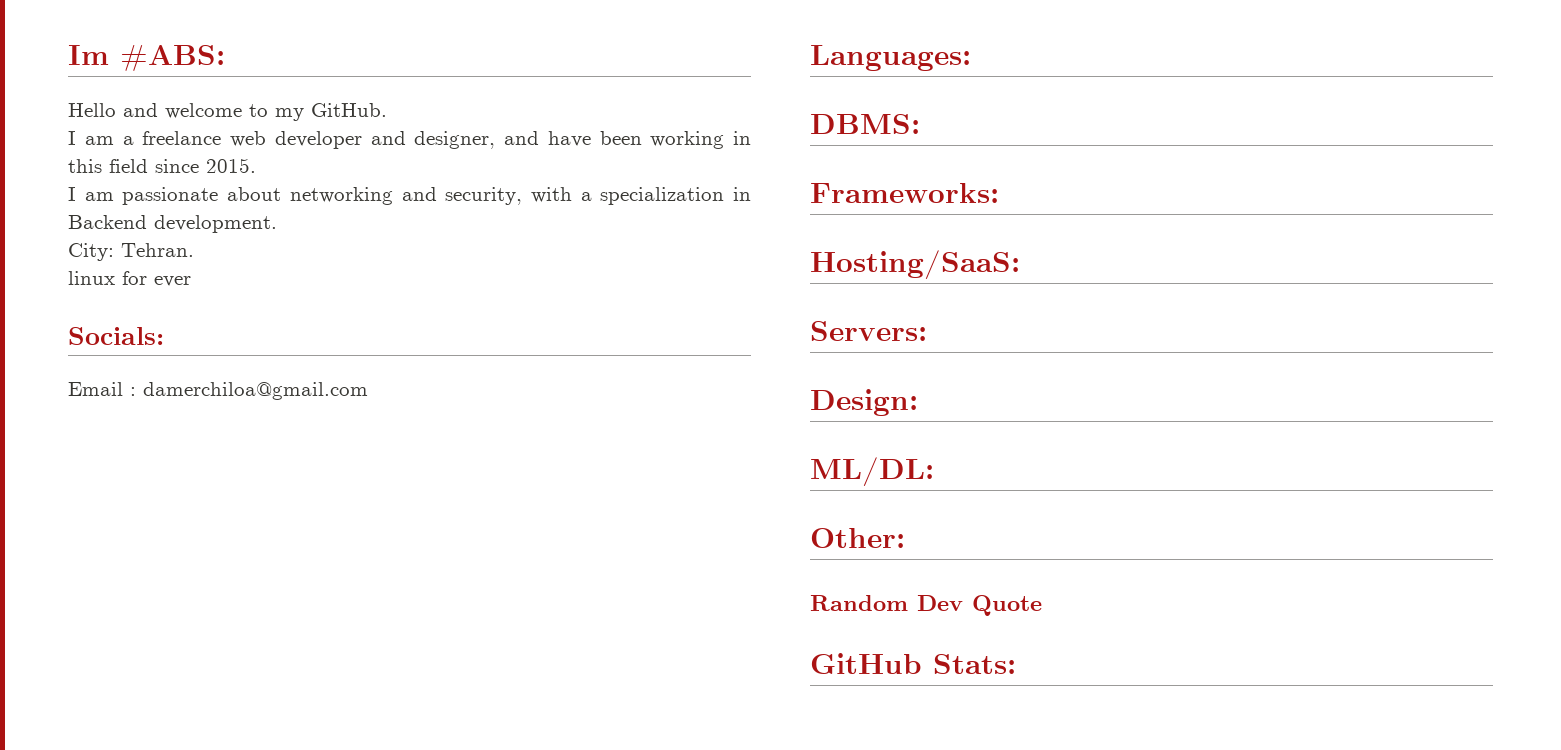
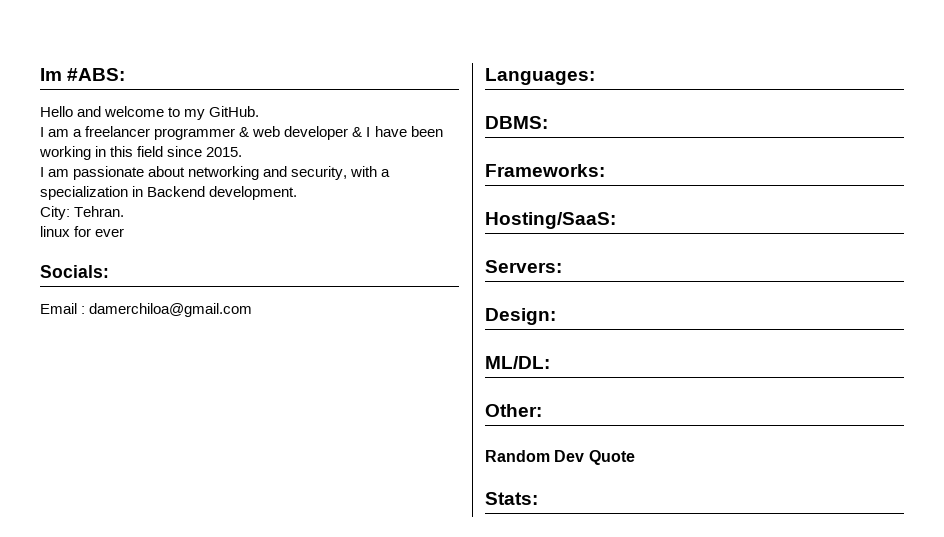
[142,131,539,149] freelance web developer and designer, and -> [85,126,371,140] freelancer programmer & web developer & I
[810,653,922,674] GitHub -> (635, 457) none

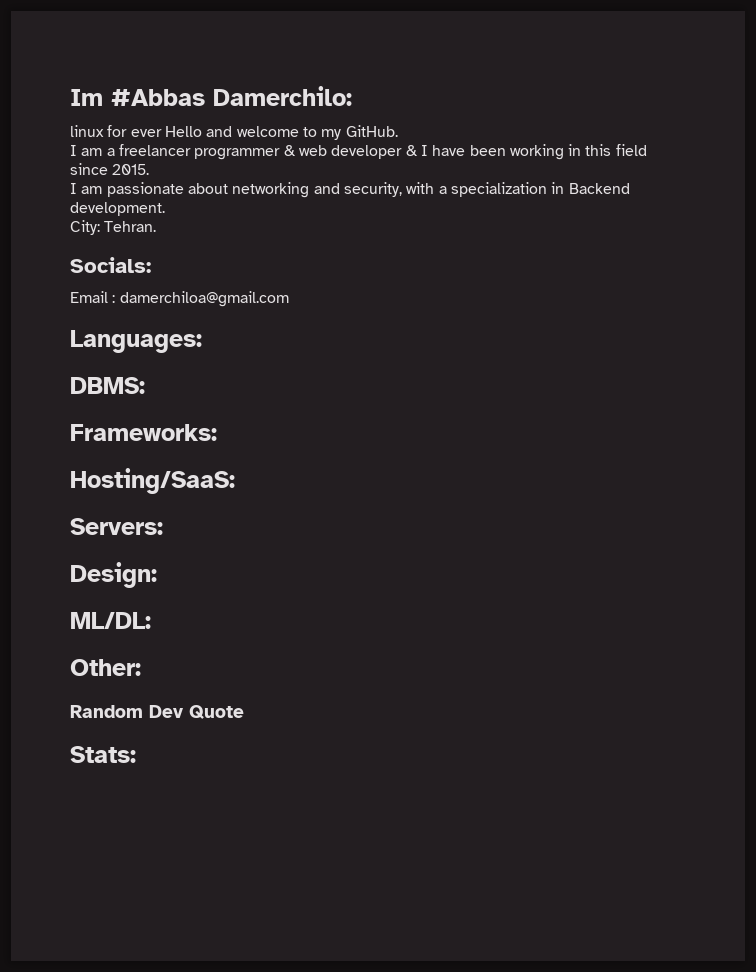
[67,68,126,81] #ABS: // -> [111,86,352,106] [70,125,162,137] #Abbas Damerchilo: // linux for ever
[40,226,125,237] // linux for ever -> (157, 226) none

